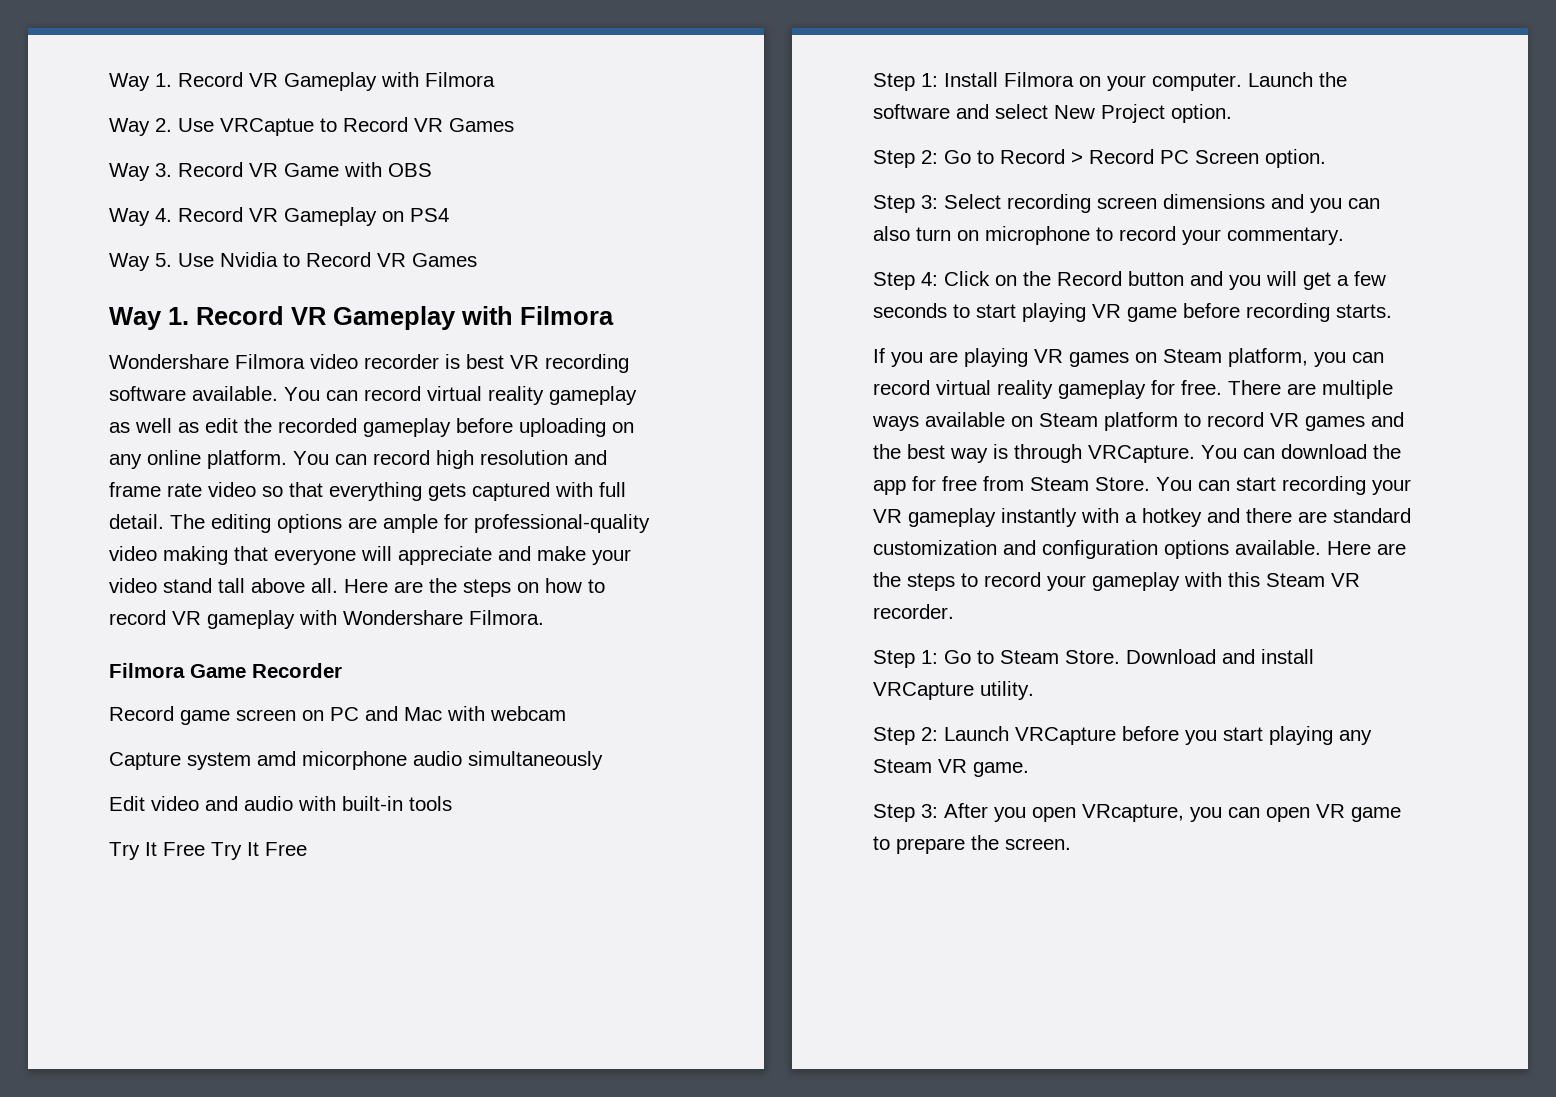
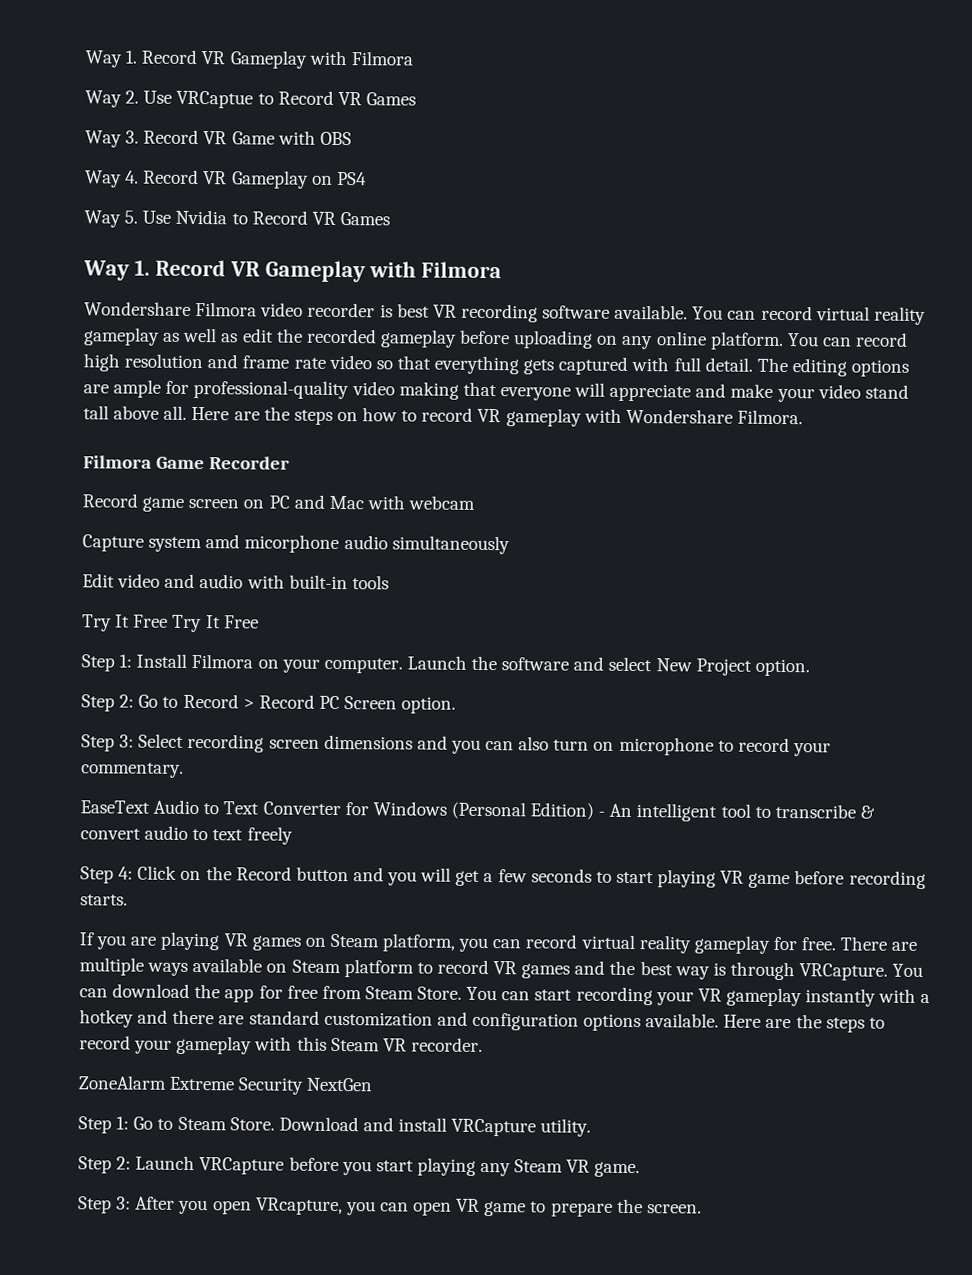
(1344, 236) none -> [80,799,875,822] [80,825,293,845] // EaseText Audio to Text Converter for Windows (Personal Edition) - An intelligent tool to transcribe & convert audio to text freely
(954, 611) none -> [78,1075,373,1095] // ZoneAlarm Extreme Security NextGen

